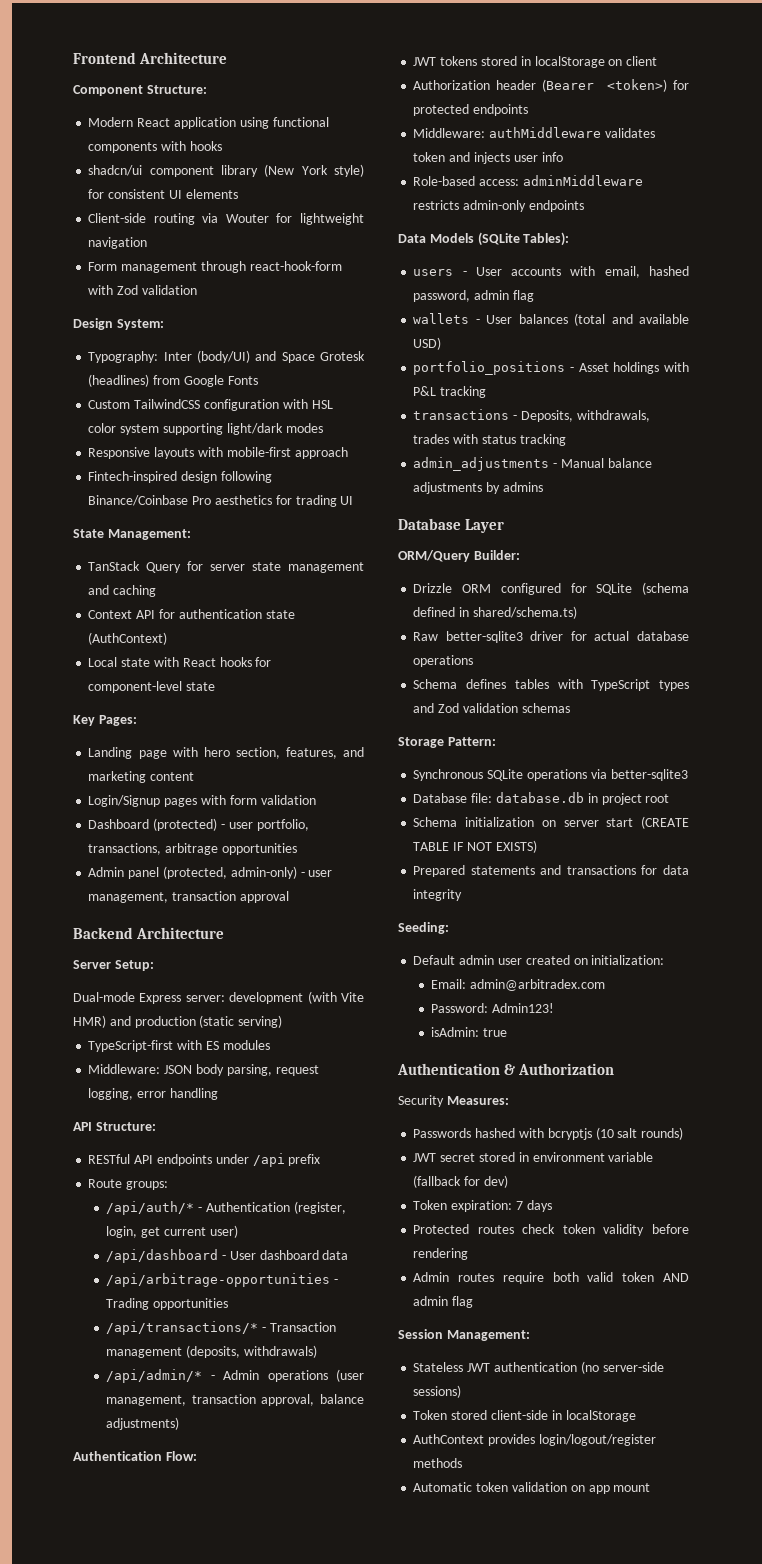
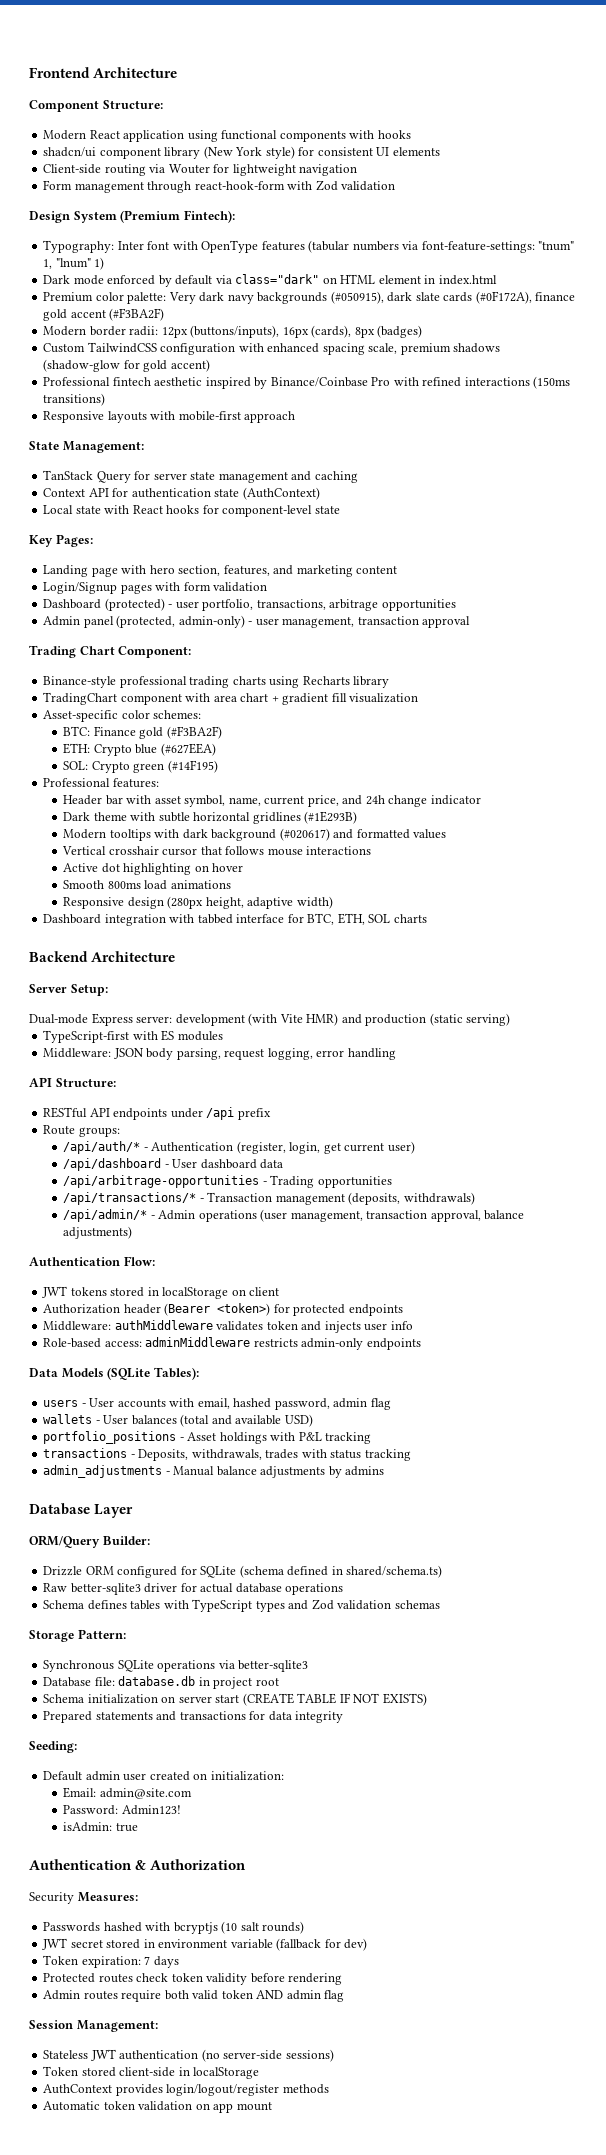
[116,319,164,330] System: -> [73,210,235,223] System (Premium Fintech):
[197,350,366,363] [88,374,258,387] [88,399,333,411] [88,423,323,435] (body/UI) and Space Grotesk (headlines) from Google Fonts // Custom TailwindCSS configuration with HSL color system supporting light/dark modes -> [147,240,575,253] [43,257,105,270] [43,274,497,287] [43,291,576,304] [43,308,165,321] [43,325,423,338] [43,342,501,355] [43,359,210,372] [43,376,571,389] [43,393,106,406] font with OpenType features (tabular numbers via font-feature-settings: "tnum" 1, "lnum" 1) // Dark mode enforced by default via class="dark" on HTML element in index.html // Premium color palette: Very dark navy backgrounds (#050915), dark slate cards (#0F172A), finance gold accent (#F3BA2F) // Modern border radii: 12px (buttons/inputs), 16px (cards), 8px (badges) // Custom TailwindCSS configuration with enhanced spacing scale, premium shadows (shadow-glow for gold accent) // Professional fintech aesthetic inspired by Binance/Coinbase Pro with refined interactions (150ms transitions)
[88,471,272,483] [88,495,354,507] // Fintech-inspired design following Binance/Coinbase Pro aesthetics for trading UI -> (296, 417) none
(289, 897) none -> [29,645,192,658] [43,676,390,688] [43,692,419,705] [43,710,202,722] [63,726,222,739] [63,743,216,756] [63,760,218,773] [43,778,159,788] [63,795,481,807] [63,811,358,824] [63,828,447,841] [62,846,372,856] [63,863,244,875] [63,880,231,890] [63,896,333,909] [43,913,427,926] // Trading Chart Component: // Binance-style professional trading charts using Recharts library // TradingChart component with area chart + gradient fill visualization // Asset-specific color schemes: // BTC: Finance gold (#F3BA2F) // ETH: Crypto blue (#627EEA) // SOL: Crypto green (#14F195) // Professional features: // Header bar with asset symbol, name, current price, and 24h change indicator // Dark theme with subtle horizontal gridlines (#1E293B) // Modern tooltips with dark background (#020617) and formatted values // Vertical crosshair cursor that follows mouse interactions // Active dot highlighting on hover // Smooth 800ms load animations // Responsive design (280px height, adaptive width) // Dashboard integration with tabbed interface for BTC, ETH, SOL charts
[470,979,606,991] admin@arbitradex.com -> [99,1788,192,1799] admin@site.com

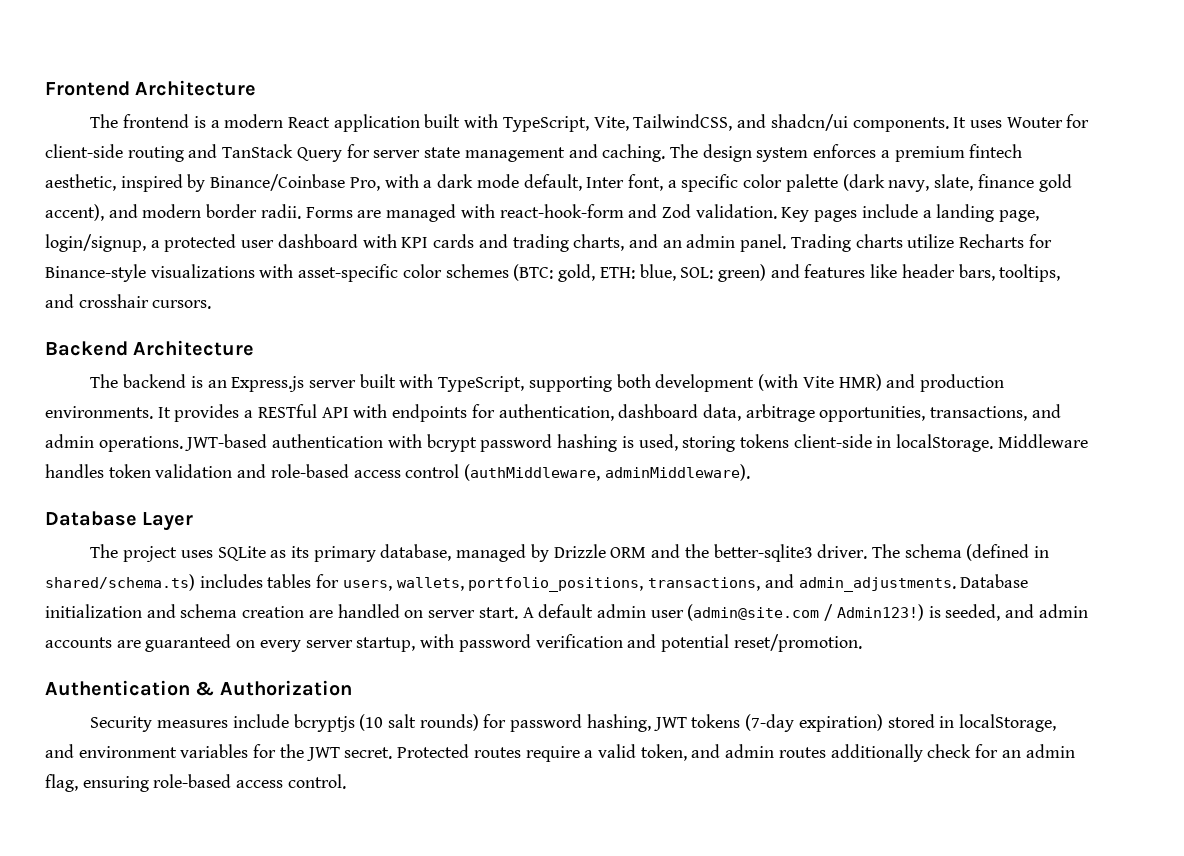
[29,100,163,112] [43,130,411,142] [43,146,440,159] [43,164,358,176] [43,180,396,193] [29,210,235,223] [43,240,575,253] [43,257,105,270] [43,274,497,287] [43,291,576,304] [43,308,165,321] [43,325,423,338] [43,342,501,355] [43,359,210,372] [43,376,571,389] [43,393,106,406] [43,411,296,423] [29,441,144,453] Component Structure: // Modern React application using functional components with hooks // shadcn/ui component library (New York style) for consistent UI elements // Client-side routing via Wouter for lightweight navigation // Form management through react-hook-form with Zod validation // Design System (Premium Fintech): // Typography: Inter font with OpenType features (tabular numbers via font-feature-settings: "tnum" 1, "lnum" 1) // Dark mode enforced by default via class="dark" on HTML element in index.html // Premium color palette: Very dark navy backgrounds (#050915), dark slate cards (#0F172A), finance gold accent (#F3BA2F) // Modern border radii: 12px (buttons/inputs), 16px (cards), 8px (badges) // Custom TailwindCSS configuration with enhanced spacing scale, premium shadows (shadow-glow for gold accent) // Professional fintech aesthetic inspired by Binance/Coinbase Pro with refined interactions (150ms transitions) // Responsive layouts with mobile-first approach // State Management: // -> [90,114,1090,132] [45,144,218,162] The frontend is a modern React application built with TypeScript, Vite, TailwindCSS, and shadcn/ui components. It uses Wouter for client-side routing and
[314,471,358,483] [43,487,320,500] [43,505,340,517] [29,534,93,547] [43,565,398,577] [43,582,268,594] [43,598,456,611] [43,615,471,628] [29,645,192,658] [43,676,390,688] [43,692,419,705] [43,710,202,722] [63,726,222,739] [63,743,216,756] [63,760,218,773] [43,778,159,788] [63,795,481,807] [63,811,358,824] [63,828,447,841] [62,846,372,856] [63,863,244,875] [63,880,231,890] [63,896,333,909] [43,913,427,926] [29,951,176,962] [29,984,108,996] [29,1013,173,1026] caching // Context API for authentication state (AuthContext) // Local state with React hooks for component-level state // Key Pages: // Landing page with hero section, features, and marketing content // Login/Signup pages with form validation // Dashboard (protected) - user portfolio, transactions, arbitrage opportunities // Admin panel (protected, admin-only) - user management, transaction approval // Trading Chart Component: // Binance-style professional trading charts using Recharts library // TradingChart component with area chart + gradient fill visualization // Asset-specific color schemes: // BTC: Finance gold (#F3BA2F) // ETH: Crypto blue (#627EEA) // SOL: Crypto green (#14F195) // Professional features: // Header bar with asset symbol, name, current price, and 24h change indicator // Dark theme with subtle horizontal gridlines (#1E293B) // Modern tooltips with dark background (#020617) and formatted values // Vertical crosshair cursor that follows mouse interactions // Active dot highlighting on hover // Smooth 800ms load animations // Responsive design (280px height, adaptive width) // Dashboard integration with tabbed interface for BTC, ETH, SOL charts // Backend Architecture // Server Setup: // Dual-mode Express server: -> [602,144,1023,162] [45,174,1072,192] [45,204,1040,222] [45,234,1052,252] [45,264,1061,282] [45,294,212,309] [45,340,255,356] [90,374,651,392] caching. The design system enforces a premium fintech aesthetic, inspired by Binance/Coinbase Pro, with a dark mode default, Inter font, a specific color palette (dark navy, slate, finance gold accent), and modern border radii. Forms are managed with react-hook-form and Zod validation. Key pages include a landing page, login/signup, a protected user dashboard with KPI cards and trading charts, and an admin panel. Trading charts utilize Recharts for Binance-style visualizations with asset-specific color schemes (BTC: gold, ETH: blue, SOL: green) and features like header bars, tooltips, and crosshair cursors. // Backend Architecture // The backend is an Express.js server built with TypeScript, supporting both
[429,1013,511,1026] [43,1030,223,1043] [43,1048,396,1060] [29,1077,116,1087] [43,1107,271,1120] [43,1125,120,1137] [63,1141,415,1154] [63,1158,284,1171] [63,1175,392,1188] [63,1192,475,1205] [63,1209,525,1222] [63,1226,133,1239] [29,1256,155,1266] [42,1286,280,1299] [43,1303,403,1316] [43,1320,413,1333] [43,1337,421,1350] [29,1367,199,1380] [43,1398,391,1410] [43,1414,313,1427] [43,1431,372,1444] [43,1448,411,1461] [43,1465,385,1478] [29,1503,134,1518] [29,1535,150,1548] [43,1565,443,1578] [43,1583,344,1595] [43,1599,440,1612] [29,1629,126,1642] [43,1660,309,1672] [43,1676,279,1689] [43,1693,427,1706] [43,1711,344,1723] [29,1741,77,1753] [43,1771,284,1781] [63,1787,192,1799] [63,1805,181,1815] [63,1822,138,1832] (static serving) // TypeScript-first with ES modules // Middleware: JSON body parsing, request logging, error handling // API Structure: // RESTful API endpoints under /api prefix // Route groups: // /api/auth/* - Authentication (register, login, get current user) // /api/dashboard - User dashboard data // /api/arbitrage-opportunities - Trading opportunities // /api/transactions/* - Transaction management (deposits, withdrawals) // /api/admin/* - Admin operations (user management, transaction approval, balance adjustments) // Authentication Flow: // JWT tokens stored in localStorage on client // Authorization header (Bearer <token>) for protected endpoints // Middleware: authMiddleware validates token and injects user info // Role-based access: adminMiddleware restricts admin-only endpoints // Data Models (SQLite Tables): // users - User accounts with email, hashed password, admin flag // wallets - User balances (total and available USD) // portfolio_positions - Asset holdings with P&L tracking // transactions - Deposits, withdrawals, trades with status tracking // admin_adjustments - Manual balance adjustments by admins // Database Layer // ORM/Query Builder: // Drizzle ORM configured for SQLite (schema defined in shared/schema.ts) // Raw better-sqlite3 driver for actual database operations // Schema defines tables with TypeScript types and Zod validation schemas // Storage Pattern: // Synchronous SQLite operations via better-sqlite3 // Database file: database.db in project root // Schema initialization on server start (CREATE TABLE IF NOT EXISTS) // Prepared statements and transactions for data integrity // Seeding: // Default admin user created on initialization: // Email: admin@site.com // Password: Admin123! // isAdmin: true -> [45,404,1061,422] [45,434,1088,452] [45,464,750,481] [45,511,194,531] [90,544,1050,562] [45,574,1029,592] [45,604,1088,621] [45,634,862,652] environments. It provides a RESTful API with endpoints for authentication, dashboard data, arbitrage opportunities, transactions, and admin operations. JWT-based authentication with bcrypt password hashing is used, storing tokens client-side in localStorage. Middleware handles token validation and role-based access control (authMiddleware, adminMiddleware). // Database Layer // The project uses SQLite as its primary database, managed by Drizzle ORM and the better-sqlite3 driver. The schema (defined in shared/schema.ts) includes tables for users, wallets, portfolio_positions, transactions, and admin_adjustments. Database initialization and schema creation are handled on server start. A default admin user (admin@site.com / Admin123!) is seeded, and admin accounts are guaranteed on every server startup, with password verification and potential reset/promotion.
[77,1892,138,1902] [43,1922,171,1932] Measures: // Passwords hashed with -> [157,714,289,728] measures include
[42,1938,368,1951] [43,1955,179,1968] [43,1973,343,1985] [43,1990,345,2002] [29,2020,158,2032] [43,2049,334,2062] [43,2066,260,2079] [43,2084,329,2096] [43,2101,272,2113] // JWT secret stored in environment variable (fallback for dev) // Token expiration: 7 days // Protected routes check token validity before rendering // Admin routes require both valid token AND admin flag // Session Management: // Stateless JWT authentication (no server-side sessions) // Token stored client-side in localStorage // AuthContext provides login/logout/register methods // Automatic token validation on app mount -> [483,714,1057,732] [45,744,1075,762] [45,774,346,792] for password hashing, JWT tokens (7-day expiration) stored in localStorage, and environment variables for the JWT secret. Protected routes require a valid token, and admin routes additionally check for an admin flag, ensuring role-based access control.

